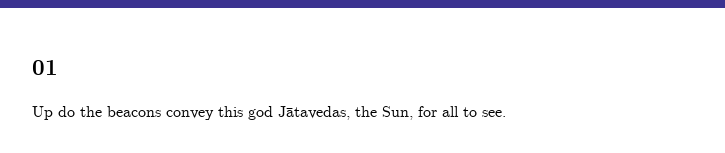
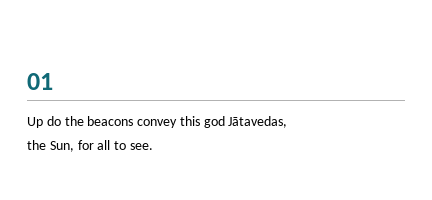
(350, 113) none -> (288, 122) //

